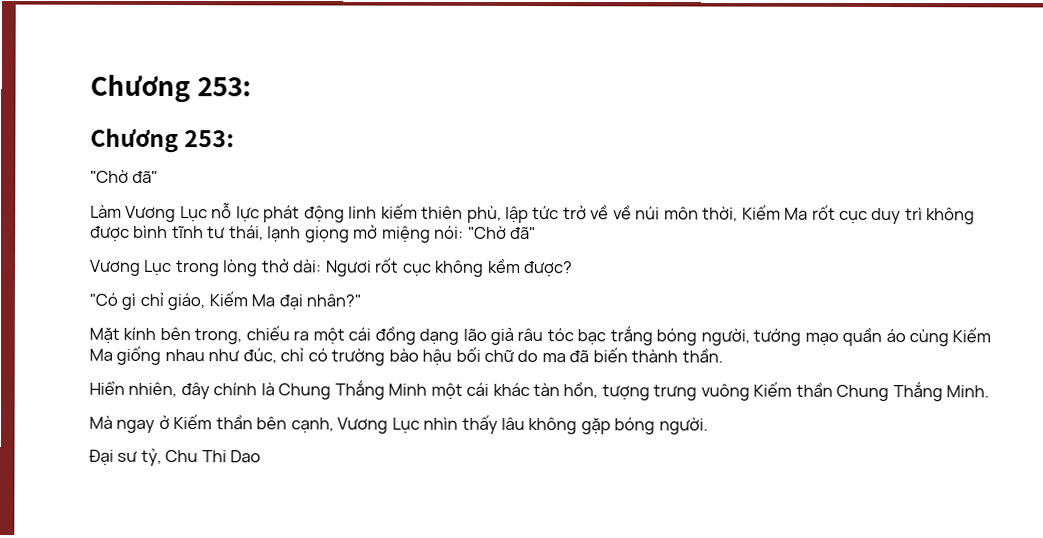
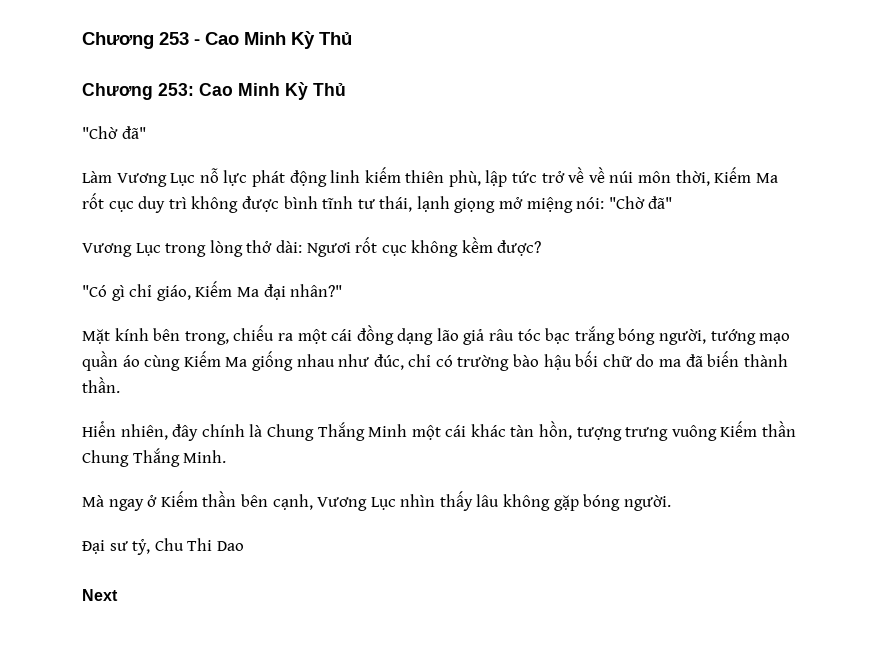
[90,74,252,103] [90,127,235,154] Chương 253: // Chương 253: -> [82,31,352,49] [82,82,346,100] Chương 253 - Cao Minh Kỳ Thủ // Chương 253: Cao Minh Kỳ Thủ
(262, 456) none -> [82,589,118,601] // Next

